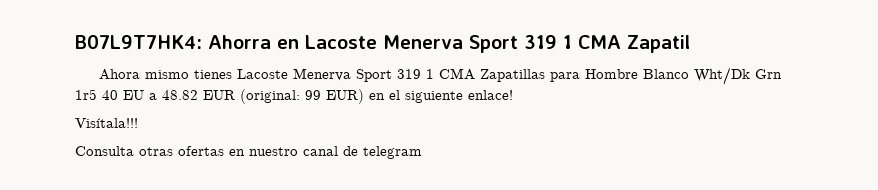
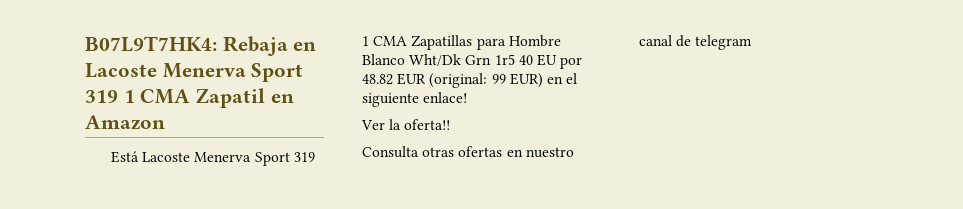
[208,35,271,49] Ahorra -> [222,36,288,56] Rebaja
[98,69,232,80] // Ahora mismo tienes -> [270,94,294,103] [85,115,165,130] [111,151,140,163] en Amazon // Está
[149,93,157,100] a -> [560,57,583,69] por
[75,118,138,128] Visítala!!! -> [361,119,451,130] Ver la oferta!!

